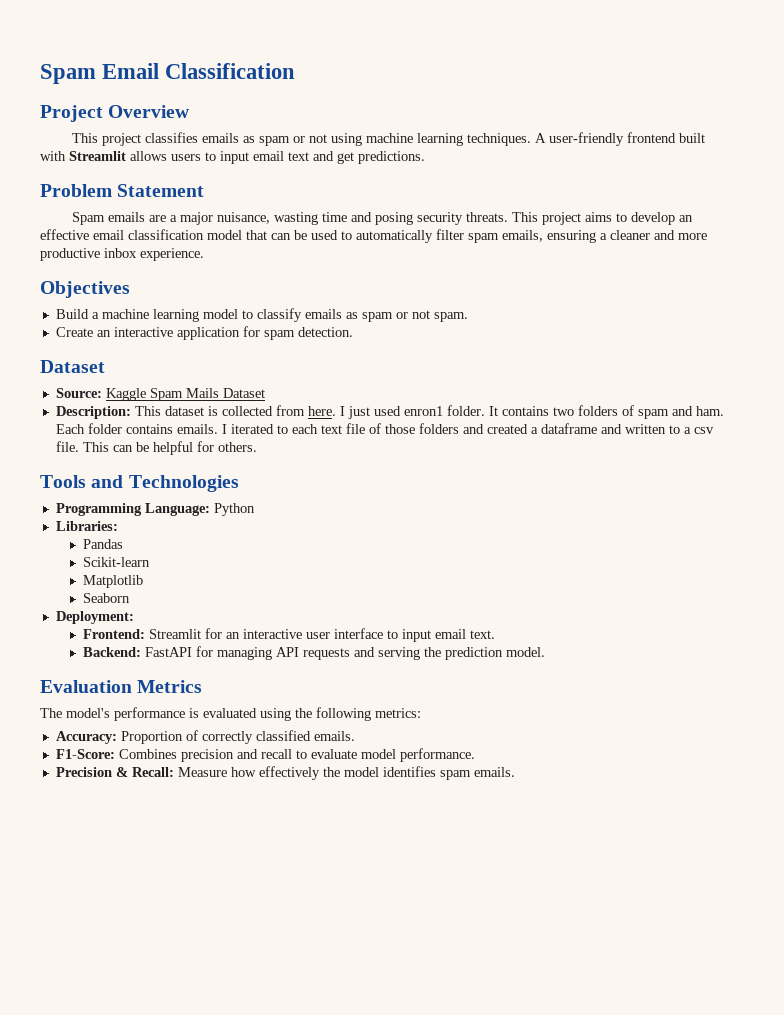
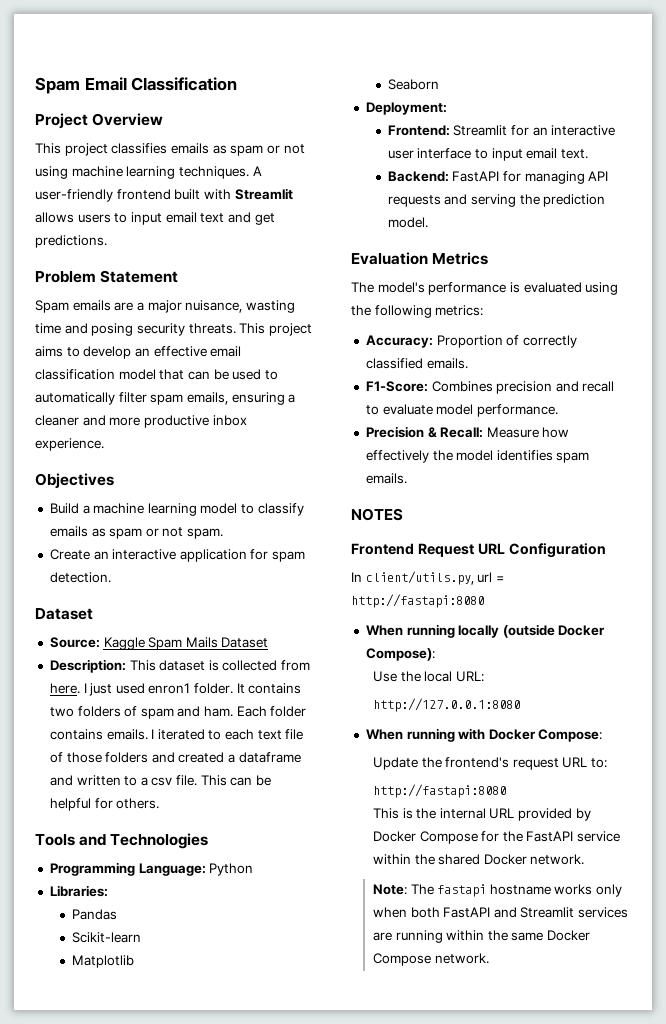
(515, 772) none -> [351,508,403,521] [351,543,606,558] [351,571,504,585] [351,594,484,608] [365,624,606,638] [365,648,435,661] [372,671,484,682] [372,698,520,712] [365,728,603,742] [372,757,608,770] [372,784,506,798] [372,808,591,821] [372,831,621,844] [372,854,585,865] [372,884,623,897] [372,907,629,918] [372,930,591,943] [372,953,489,966] // NOTES // Frontend Request URL Configuration // In client/utils.py, url = http://fastapi:8080 // When running locally (outside Docker Compose): // Use the local URL: // http://127.0.0.1:8080 // When running with Docker Compose: // Update the frontend's request URL to: // http://fastapi:8080 // This is the internal URL provided by Docker Compose for the FastAPI service within the shared Docker network. // Note: The fastapi hostname works only when both FastAPI and Streamlit services are running within the same Docker Compose network.

